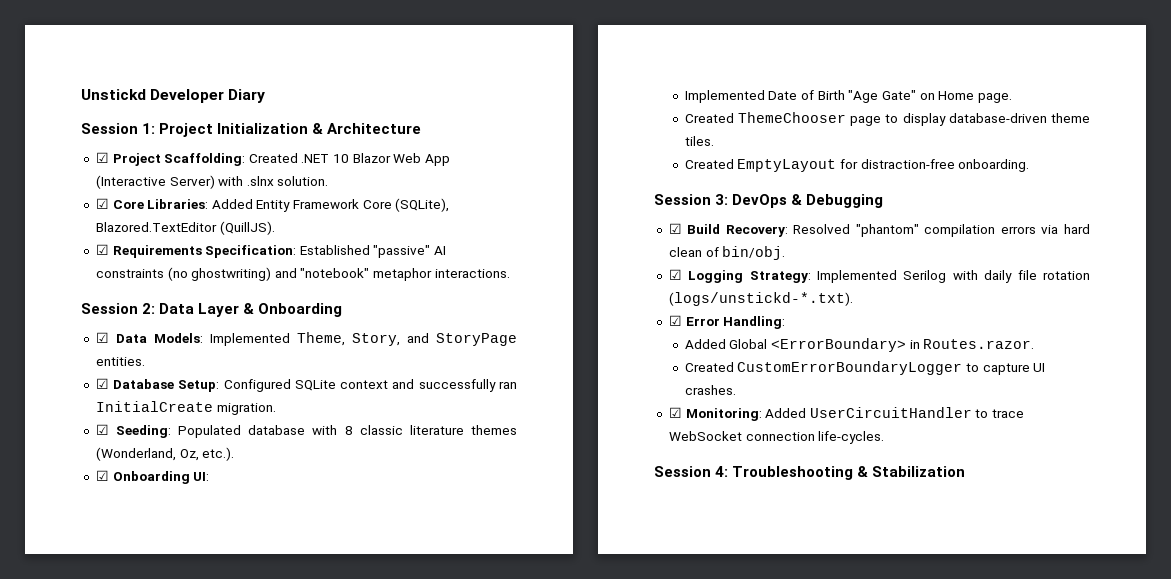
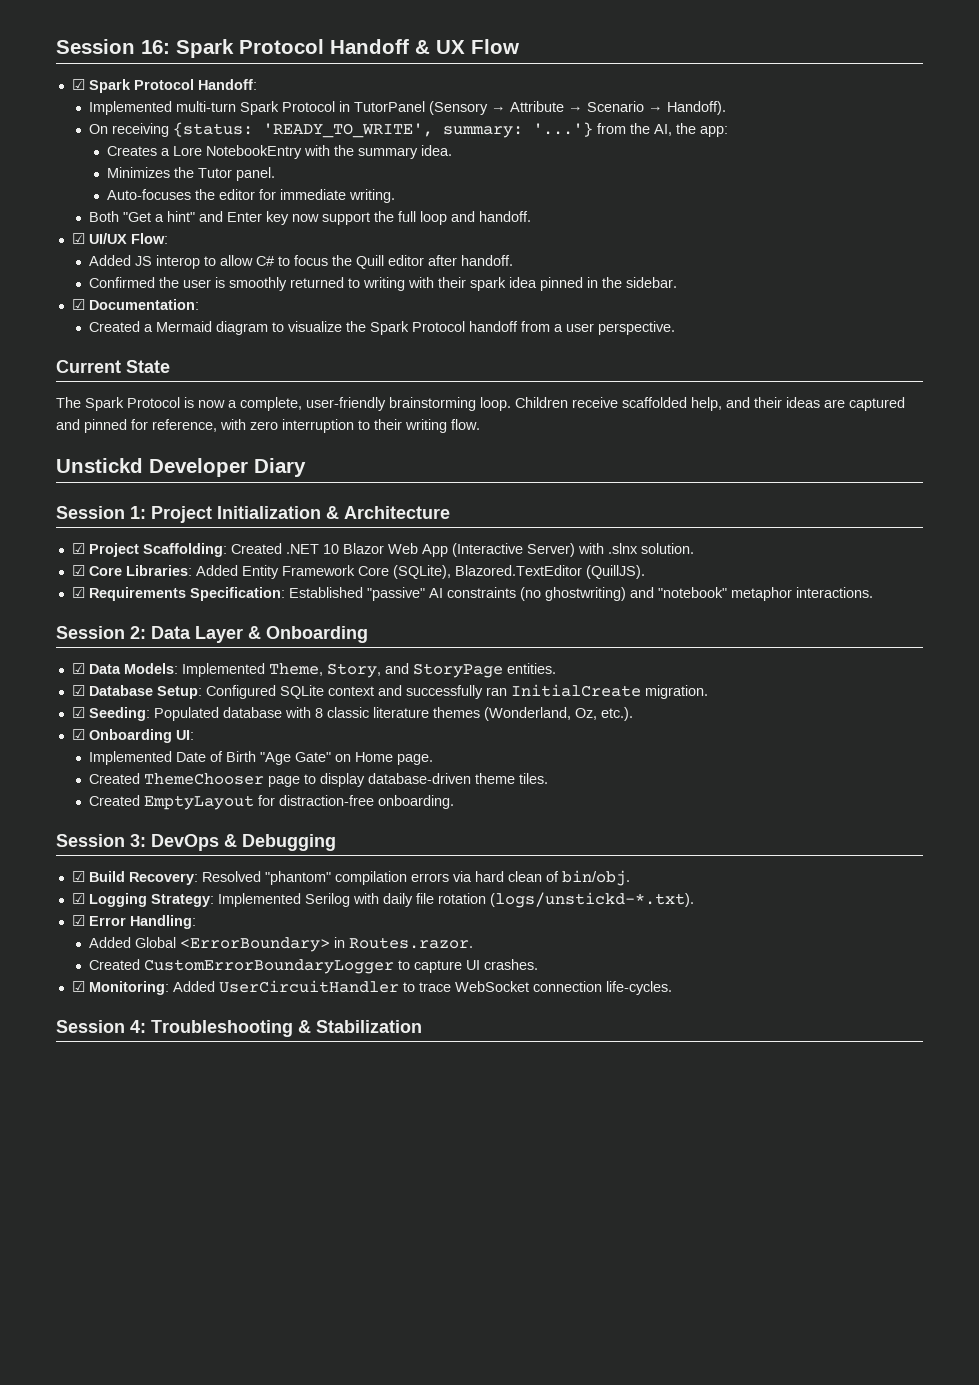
(81, 94) none -> [56,39,519,58] [71,79,257,93] [89,101,727,115] [89,122,729,138] [106,145,452,159] [106,167,275,181] [106,189,395,203] [89,211,532,225] [71,233,168,244] [89,255,514,269] [89,277,678,291] [71,299,199,310] [89,321,676,335] [56,360,170,373] [56,397,905,411] [56,419,480,433] Session 16: Spark Protocol Handoff & UX Flow // ☑ Spark Protocol Handoff: // Implemented multi-turn Spark Protocol in TutorPanel (Sensory → Attribute → Scenario → Handoff). // On receiving {status: 'READY_TO_WRITE', summary: '...'} from the AI, the app: // Creates a Lore NotebookEntry with the summary idea. // Minimizes the Tutor panel. // Auto-focuses the editor for immediate writing. // Both "Get a hint" and Enter key now support the full loop and handoff. // ☑ UI/UX Flow: // Added JS interop to allow C# to focus the Quill editor after handoff. // Confirmed the user is smoothly returned to writing with their spark idea pinned in the sidebar. // ☑ Documentation: // Created a Mermaid diagram to visualize the Spark Protocol handoff from a user perspective. // Current State // The Spark Protocol is now a complete, user-friendly brainstorming loop. Children receive scaffolded help, and their ideas are captured and pinned for reference, with zero interruption to their writing flow. //

